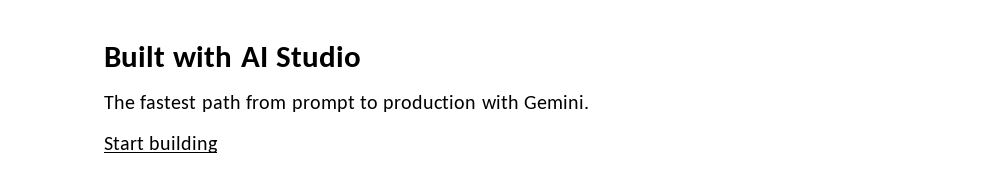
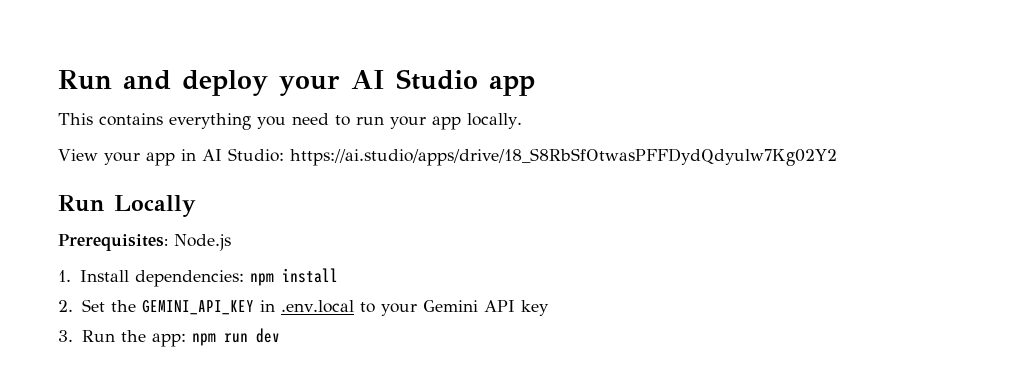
[104,46,362,67] [104,95,590,112] [104,136,219,153] Built with AI Studio // The fastest path from prompt to production with Gemini. // Start building -> [58,69,535,96] [58,113,522,130] [58,148,837,166] [58,195,196,217] [58,234,231,251] [58,268,338,287] [58,299,549,316] [58,328,280,347] Run and deploy your AI Studio app // This contains everything you need to run your app locally. // View your app in AI Studio: https://ai.studio/apps/drive/18_S8RbSfOtwasPFFDydQdyulw7Kg02Y2 // Run Locally // Prerequisites: Node.js // 1. Install dependencies: npm install // 2. Set the GEMINI_API_KEY in .env.local to your Gemini API key // 3. Run the app: npm run dev

